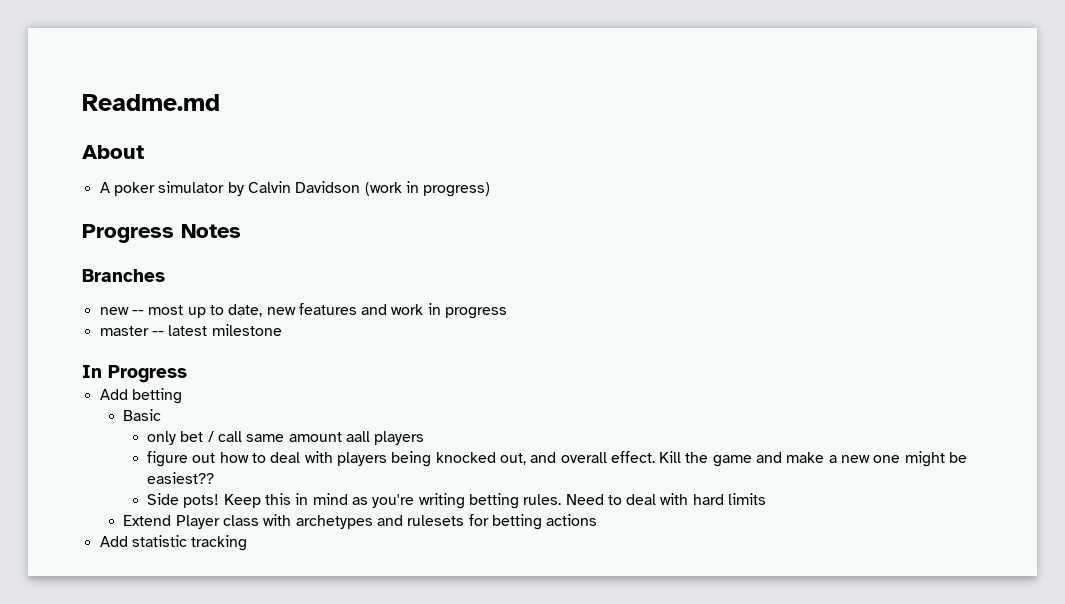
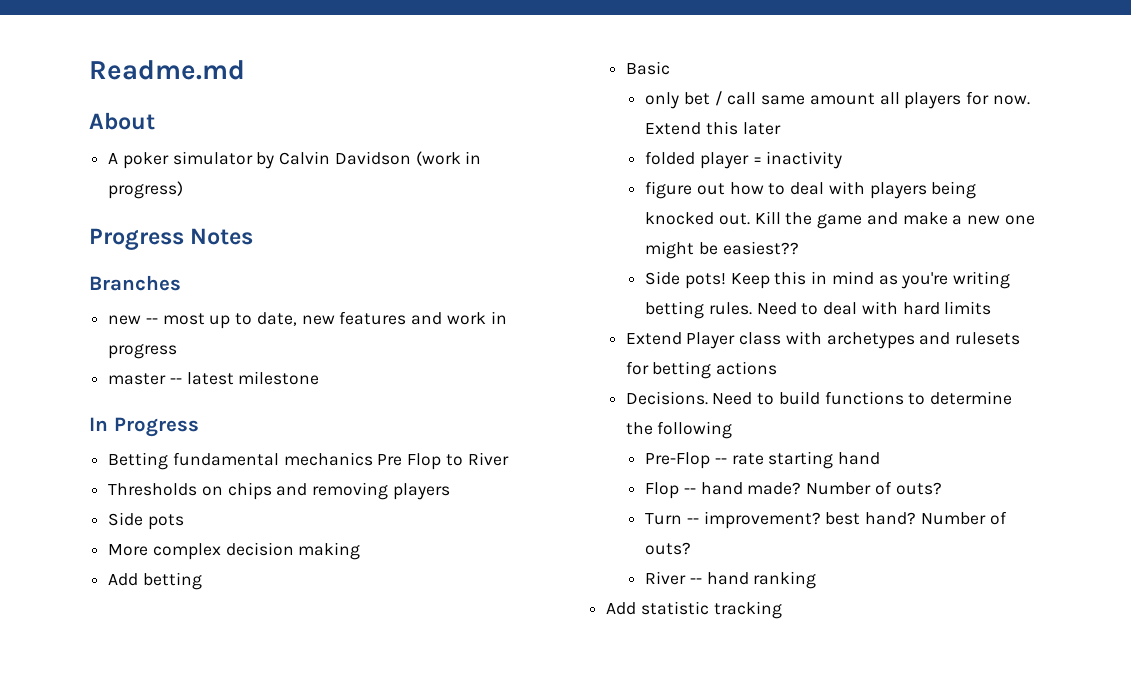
(187, 374) none -> [108,452,509,470] [108,482,450,500] [108,512,184,530] [108,542,361,560] // Betting fundamental mechanics Pre Flop to River // Thresholds on chips and removing players // Side pots // More complex decision making
[345,431,425,445] aall players -> [879,91,1030,109] [645,121,781,135] [645,151,843,169] all players for now. Extend this later // folded player = inactivity
[499,451,655,465] out, and overall effect. -> [718,213,750,225] out.
(598, 520) none -> [625,391,1013,405] [625,421,733,439] [645,451,881,469] [645,481,942,499] [645,511,1007,529] [645,542,692,555] [645,571,817,589] // Decisions. Need to build functions to determine the following // Pre-Flop -- rate starting hand // Flop -- hand made? Number of outs? // Turn -- improvement? best hand? Number of outs? // River -- hand ranking

